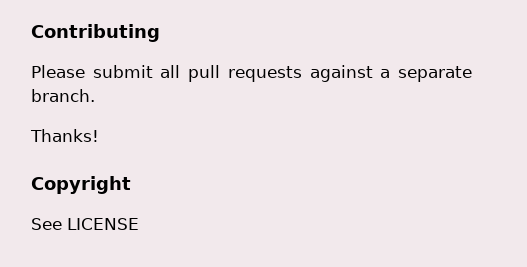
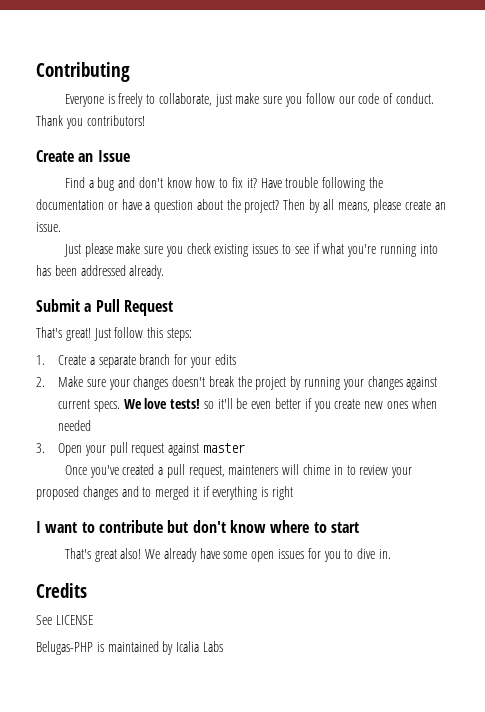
[31,65,473,82] [31,89,95,102] [30,129,99,142] [31,176,131,194] [31,218,139,230] Please submit all pull requests against a separate branch. // Thanks! // Copyright // See LICENSE -> [64,93,434,107] [36,115,145,129] [36,150,130,162] [64,177,383,191] [36,199,446,213] [36,222,61,232] [63,243,438,257] [36,265,165,279] [36,299,173,316] [36,327,192,341] [36,354,236,368] [36,376,438,390] [57,398,437,412] [57,420,91,431] [36,442,245,456] [64,464,413,478] [36,486,294,500] [36,520,359,533] [64,548,391,562] [36,583,87,598] [36,615,93,625] [36,641,223,655] Everyone is freely to collaborate, just make sure you follow our code of conduct. Thank you contributors! // Create an Issue // Find a bug and don't know how to fix it? Have trouble following the documentation or have a question about the project? Then by all means, please create an issue. // Just please make sure you check existing issues to see if what you're running into has been addressed already. // Submit a Pull Request // That's great! Just follow this steps: // 1. Create a separate branch for your edits // 2. Make sure your changes doesn't break the project by running your changes against current specs. We love tests! so it'll be even better if you create new ones when needed // 3. Open your pull request against master // Once you've created a pull request, mainteners will chime in to review your proposed changes and to merged it if everything is right // I want to contribute but don't know where to start // That's great also! We already have some open issues for you to dive in. // Credits // See LICENSE // Belugas-PHP is maintained by Icalia Labs

